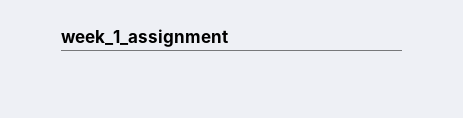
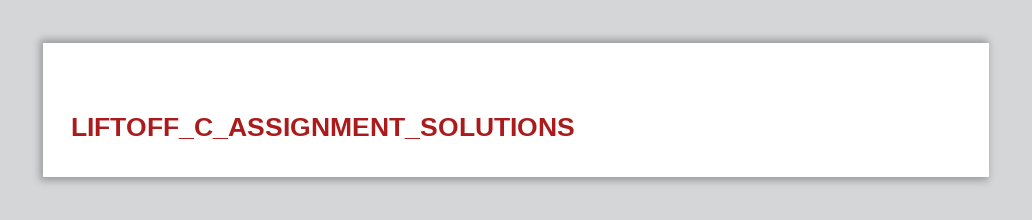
[61,29,228,47] week_1_assignment -> [71,118,575,139] LIFTOFF_C_ASSIGNMENT_SOLUTIONS

